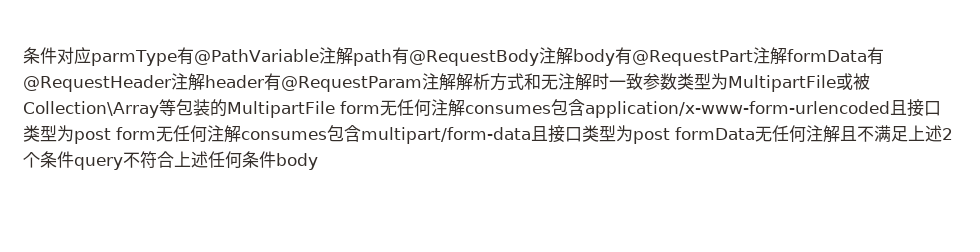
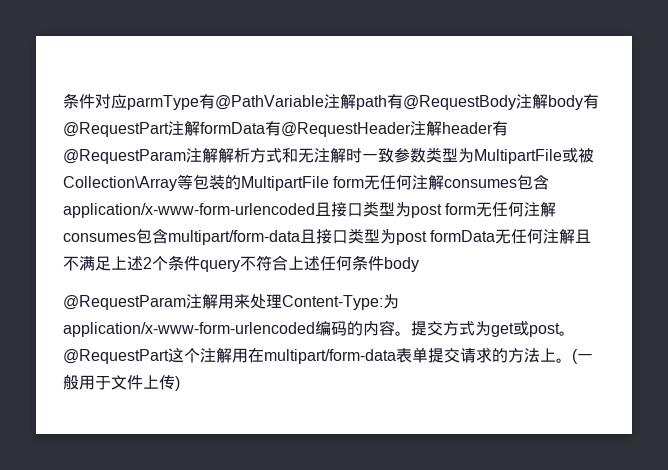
(318, 161) none -> [63,294,399,310] [63,320,575,337] [63,347,593,364] [63,374,180,391] // @RequestParam注解用来处理Content-Type:为application/x-www-form-urlencoded编码的内容。提交方式为get或post。@RequestPart这个注解用在multipart/form-data表单提交请求的方法上。(一般用于文件上传)

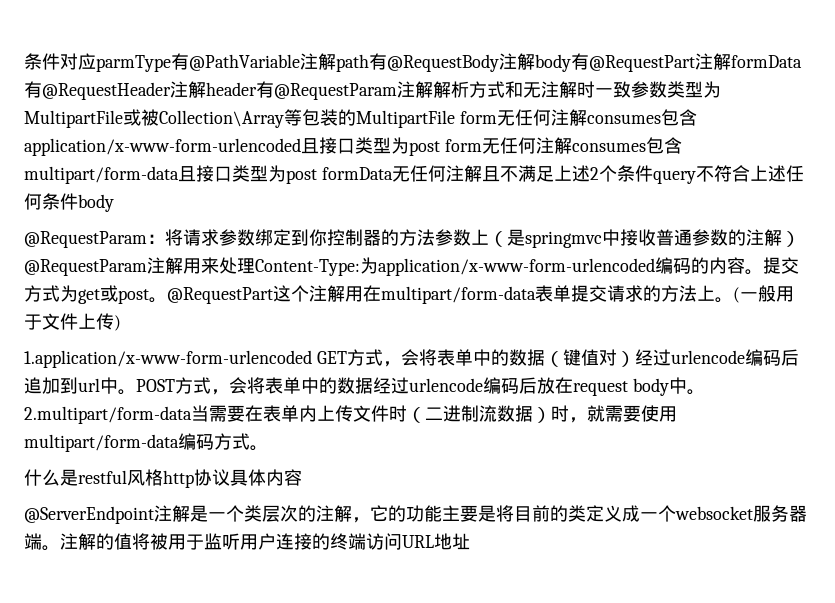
(186, 302) none -> [147,229,800,248] [24,259,147,276] ：将请求参数绑定到你控制器的方法参数上（是springmvc中接收普通参数的注解）@RequestParam
(180, 383) none -> [24,349,799,368] [24,377,705,396] [24,405,677,424] [24,433,268,452] [24,469,302,488] [24,505,807,524] [24,533,470,551] // 1.application/x-www-form-urlencoded GET方式，会将表单中的数据（键值对）经过urlencode编码后追加到url中。POST方式，会将表单中的数据经过urlencode编码后放在request body中。2.multipart/form-data当需要在表单内上传文件时（二进制流数据）时，就需要使用multipart/form-data编码方式。 // 什么是restful风格http协议具体内容 // @ServerEndpoint注解是一个类层次的注解，它的功能主要是将目前的类定义成一个websocket服务器端。注解的值将被用于监听用户连接的终端访问URL地址

